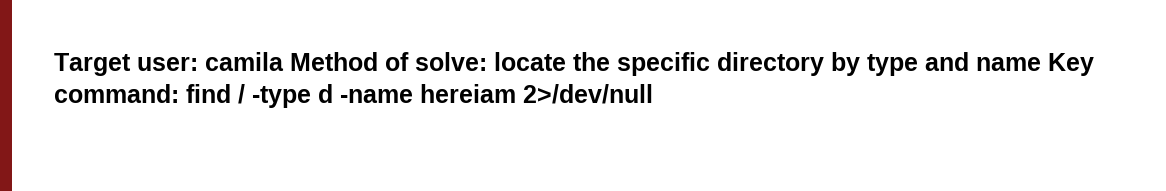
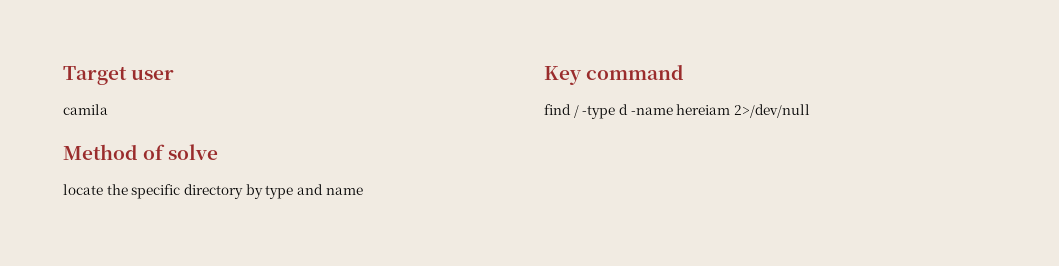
[137,57,198,71] user: -> [131,69,175,80] user //
(284, 61) none -> (108, 109) //
[415,52,487,71] solve: -> [168,144,219,160] solve //
[1048,53,1094,76] [54,84,179,103] Key command: -> [544,64,685,85] // Key command //

